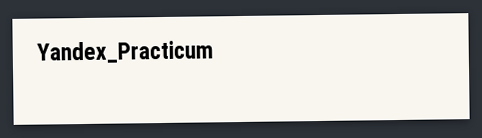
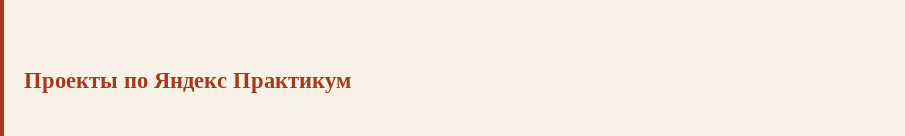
[36,40,213,64] Yandex_Practicum -> [24,73,352,93] Проекты по Яндекс Практикум

